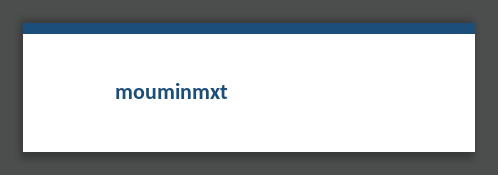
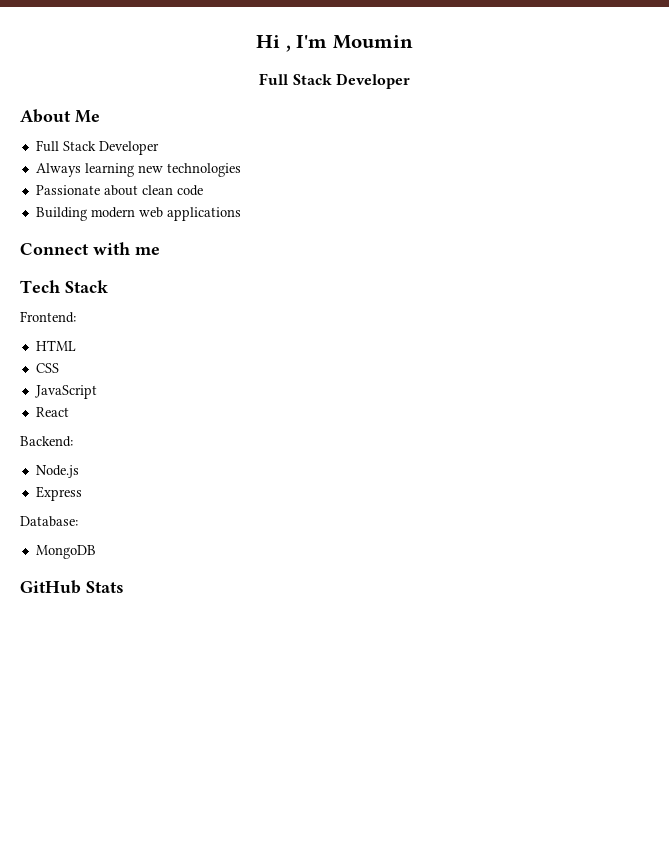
[115,83,228,99] mouminmxt -> [256,35,413,52] [259,73,410,89] [20,109,100,123] [35,140,159,155] [35,163,241,177] [35,185,203,196] [35,207,241,221] [20,242,160,255] [20,280,108,293] [20,311,76,323] [35,340,76,351] [35,363,59,373] [34,385,97,399] [35,407,69,417] [20,436,73,447] [35,465,79,478] [35,486,82,501] [20,516,78,527] [35,545,96,559] [20,580,124,594] Hi , I'm Moumin // Full Stack Developer // About Me // Full Stack Developer // Always learning new technologies // Passionate about clean code // Building modern web applications // Connect with me // Tech Stack // Frontend: // HTML // CSS // JavaScript // React // Backend: // Node.js // Express // Database: // MongoDB // GitHub Stats

